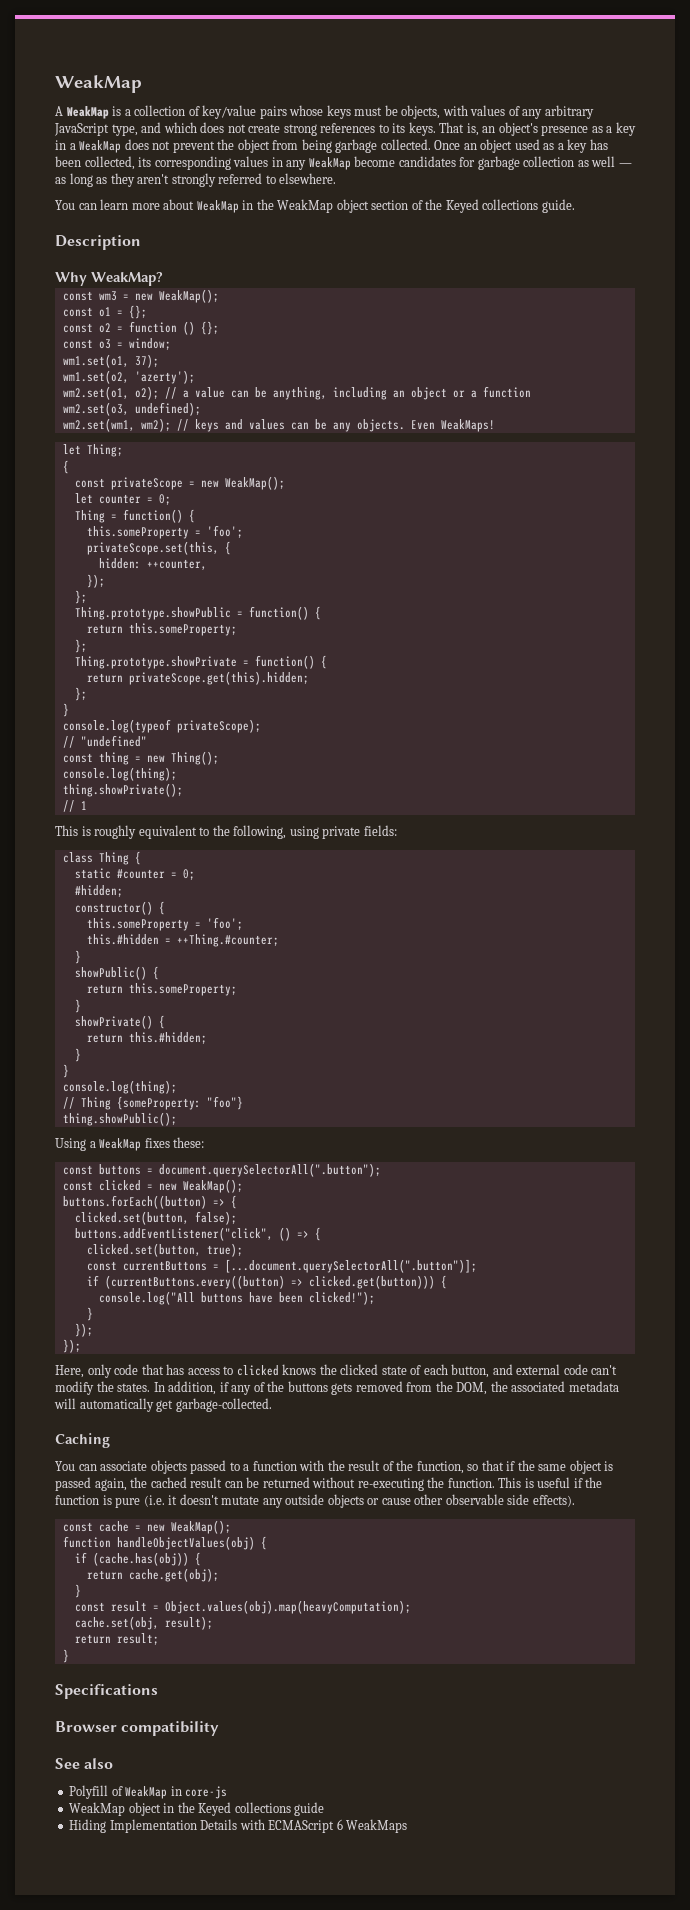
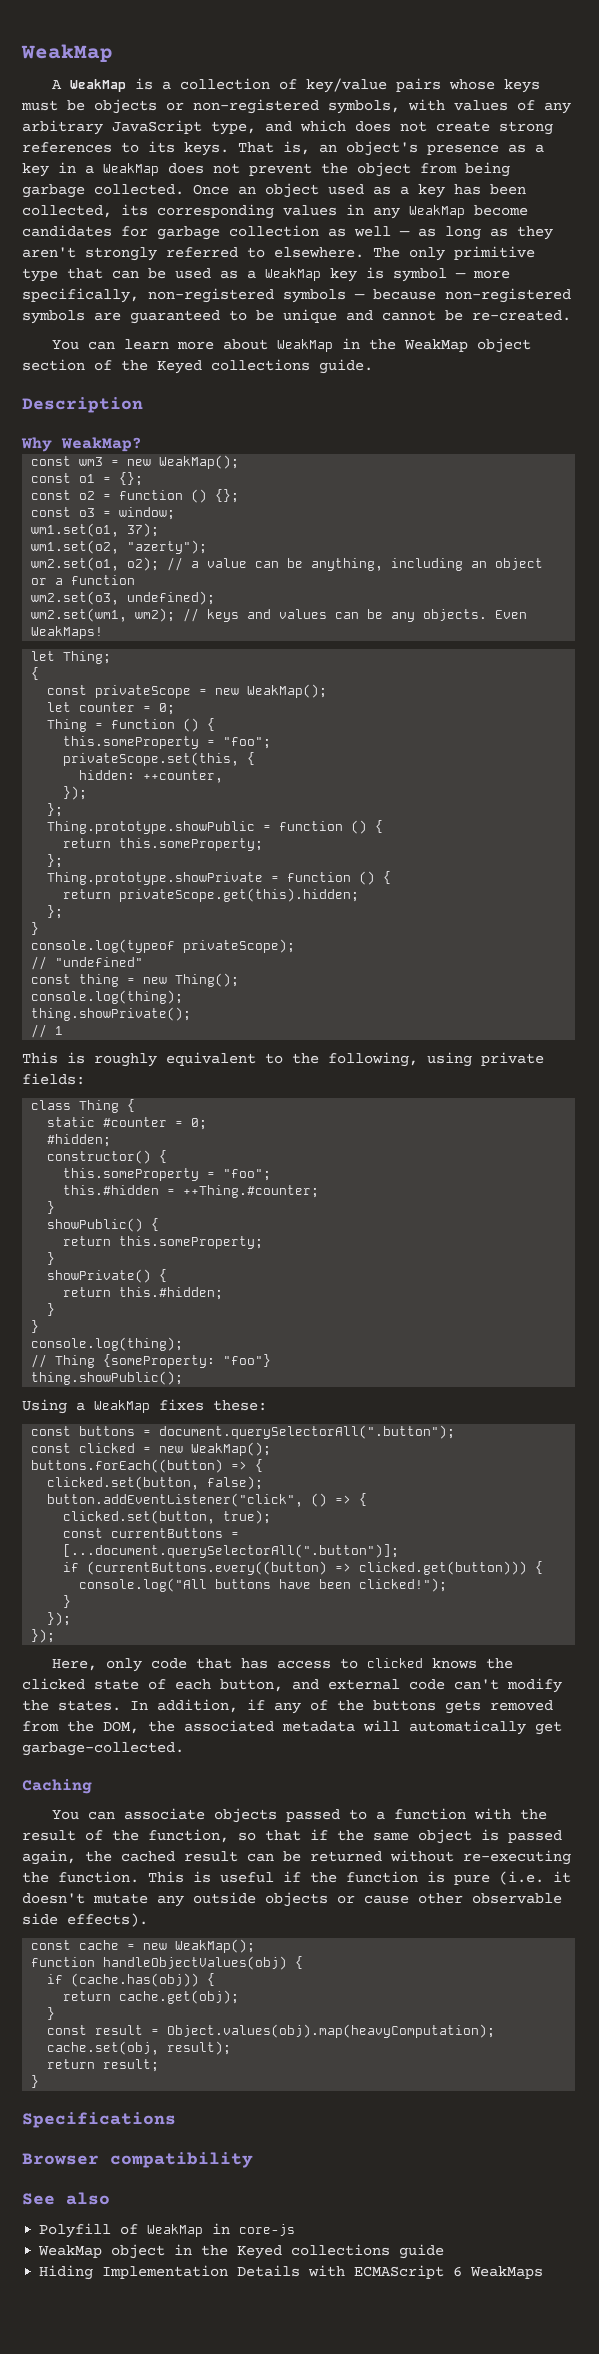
[401,105,441,119] objects, -> [94,99,400,114] objects or non-registered symbols,
(337, 178) none -> [373,246,535,261] [22,267,510,282] [22,288,571,303] [22,309,571,324] The only primitive type that can be used as a WeakMap key is symbol — more specifically, non-registered symbols — because non-registered symbols are guaranteed to be unique and cannot be re-created.
[134,370,195,384] 'azerty'); -> [127,540,208,554] "azerty");
[122,509,195,523] [86,525,243,539] function() { // this.someProperty = 'foo'; -> [111,718,216,732] [63,736,272,749] function () { // this.someProperty = "foo";
[248,606,309,620] function() -> [279,820,368,834] function ()
[254,655,315,669] function() -> [287,871,376,885] function ()
[206,917,243,930] 'foo'; -> [223,1169,272,1181] "foo";
[74,1227,273,1241] buttons.addEventListener("click", -> [47,1493,304,1507] button.addEventListener("click",

